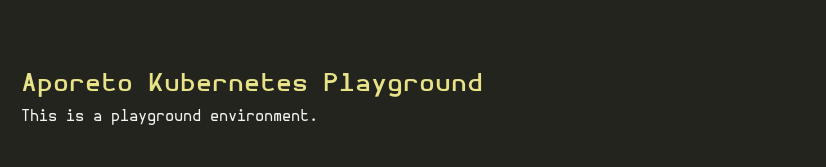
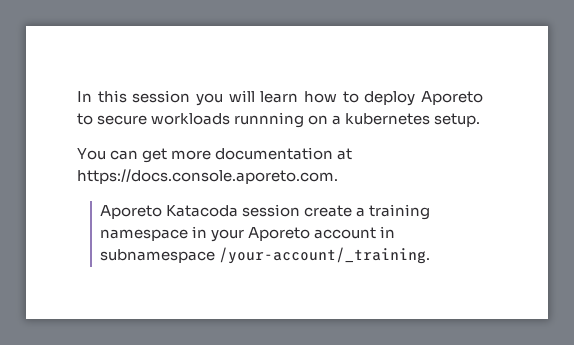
[21,73,483,97] [21,109,318,125] Aporeto Kubernetes Playground // This is a playground environment. -> [77,90,484,106] [77,112,481,128] [77,147,353,163] [77,169,338,184] [100,204,431,220] [100,226,396,242] [100,247,431,264] In this session you will learn how to deploy Aporeto to secure workloads runnning on a kubernetes setup. // You can get more documentation at https://docs.console.aporeto.com. // Aporeto Katacoda session create a training namespace in your Aporeto account in subnamespace /your-account/_training.

